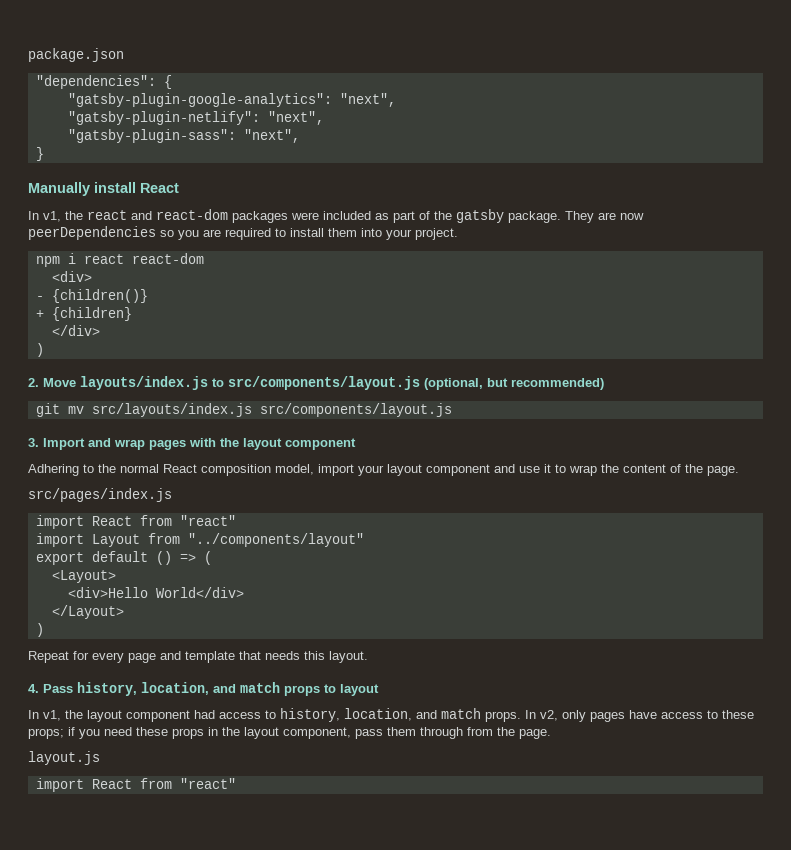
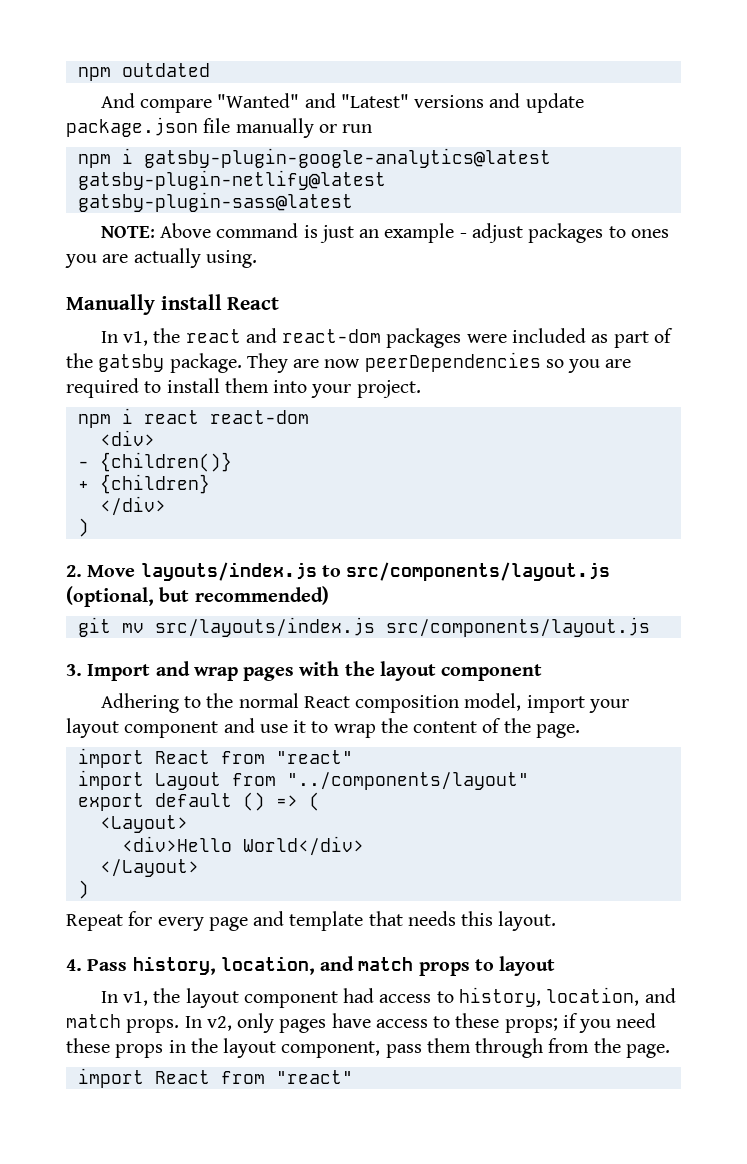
[28,48,124,62] [35,75,172,89] [67,93,396,107] [67,111,324,125] [67,129,300,143] [35,147,44,161] package.json // "dependencies": { // "gatsby-plugin-google-analytics": "next", // "gatsby-plugin-netlify": "next", // "gatsby-plugin-sass": "next", // } -> [77,63,210,81] [100,93,584,113] [66,117,373,138] [77,148,551,168] [77,170,386,190] [77,192,353,212] [100,223,669,243] [65,248,257,268] npm outdated // And compare "Wanted" and "Latest" versions and update package.json file manually or run // npm i gatsby-plugin-google-analytics@latest gatsby-plugin-netlify@latest gatsby-plugin-sass@latest // NOTE: Above command is just an example - adjust packages to ones you are actually using.
[28,488,172,502] // src/pages/index.js -> (580, 731) none
[28,751,100,765] // layout.js -> (670, 1051) none

